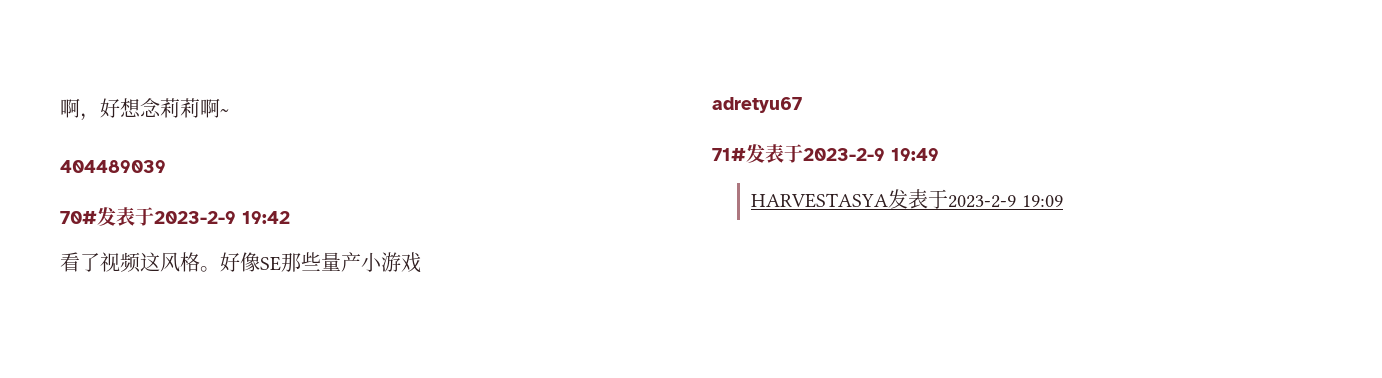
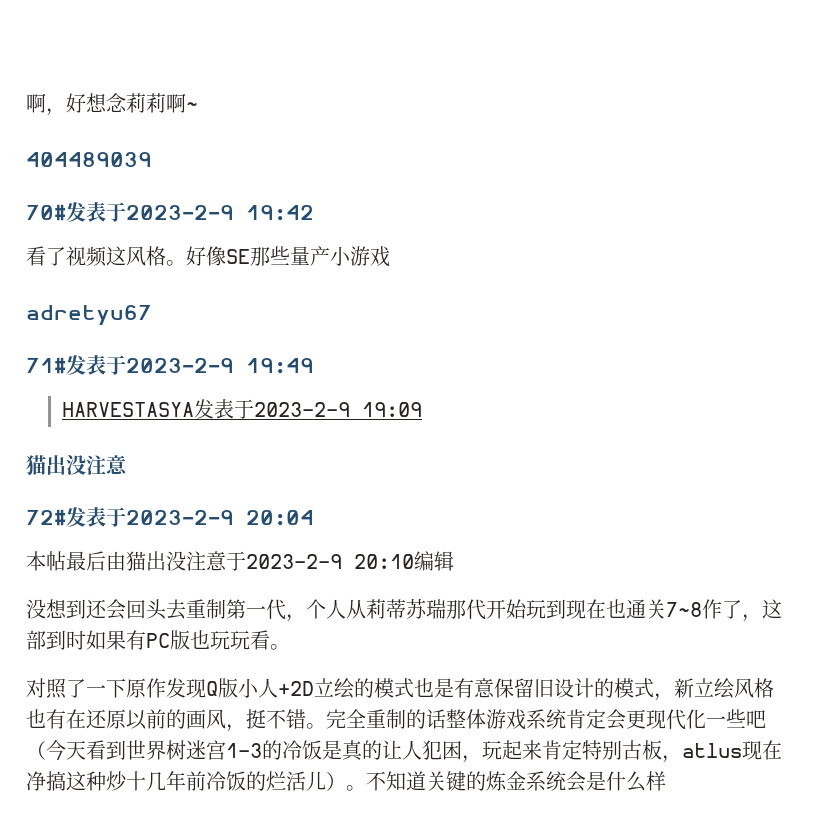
(1063, 201) none -> [26,455,127,475] [26,507,314,527] [26,551,454,571] [26,598,782,622] [26,630,290,650] [26,678,774,701] [26,709,766,732] [26,740,782,763] [26,771,666,792] // 猫出没注意 // 72#发表于2023-2-9 20:04 // 本帖最后由猫出没注意于2023-2-9 20:10编辑 // 没想到还会回头去重制第一代，个人从莉蒂苏瑞那代开始玩到现在也通关7~8作了，这部到时如果有PC版也玩玩看。 // 对照了一下原作发现Q版小人+2D立绘的模式也是有意保留旧设计的模式，新立绘风格也有在还原以前的画风，挺不错。完全重制的话整体游戏系统肯定会更现代化一些吧（今天看到世界树迷宫1-3的冷饭是真的让人犯困，玩起来肯定特别古板，atlus现在净搞这种炒十几年前冷饭的烂活儿）。不知道关键的炼金系统会是什么样

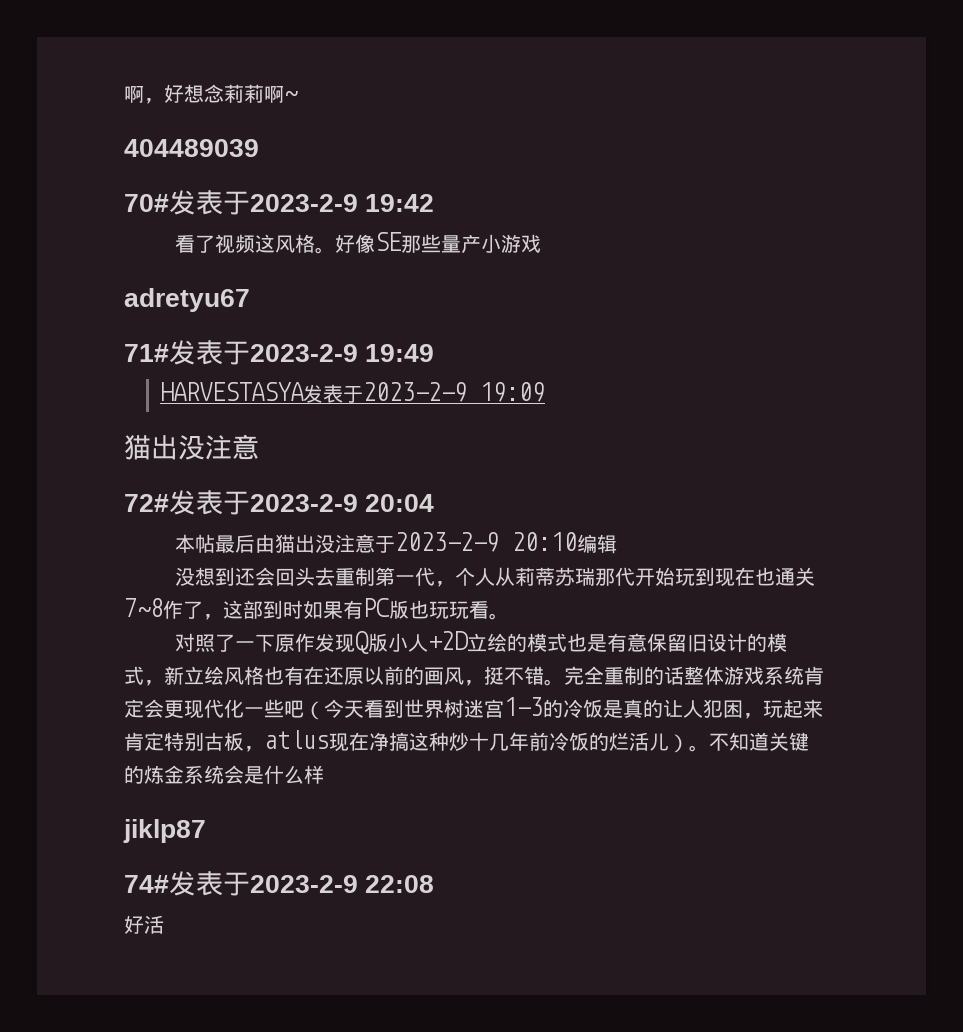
(666, 781) none -> [123,819,206,843] [124,871,435,896] [124,915,164,934] // jiklp87 // 74#发表于2023-2-9 22:08 // 好活

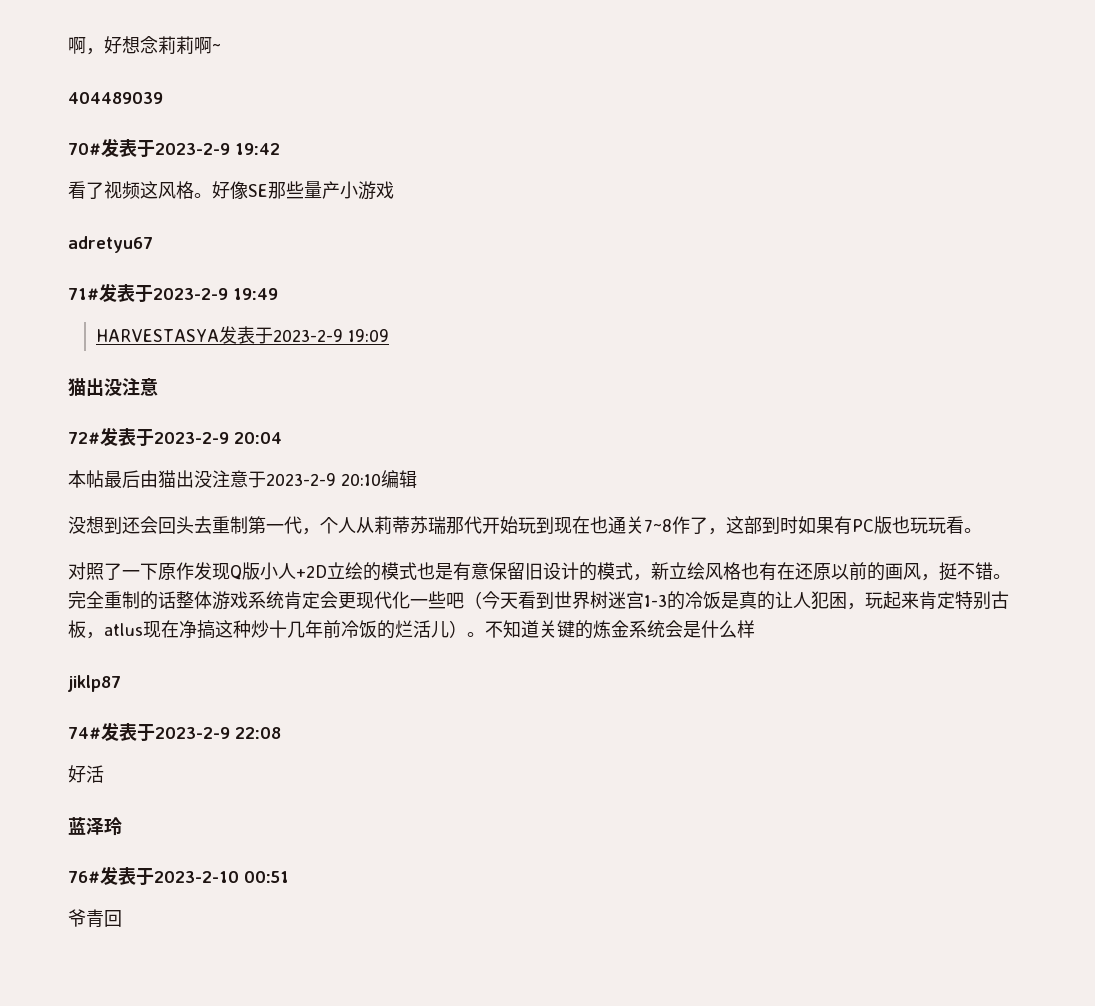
(164, 924) none -> [68,817,122,836] [68,866,289,885] [68,909,122,928] // 蓝泽玲 // 76#发表于2023-2-10 00:51 // 爷青回

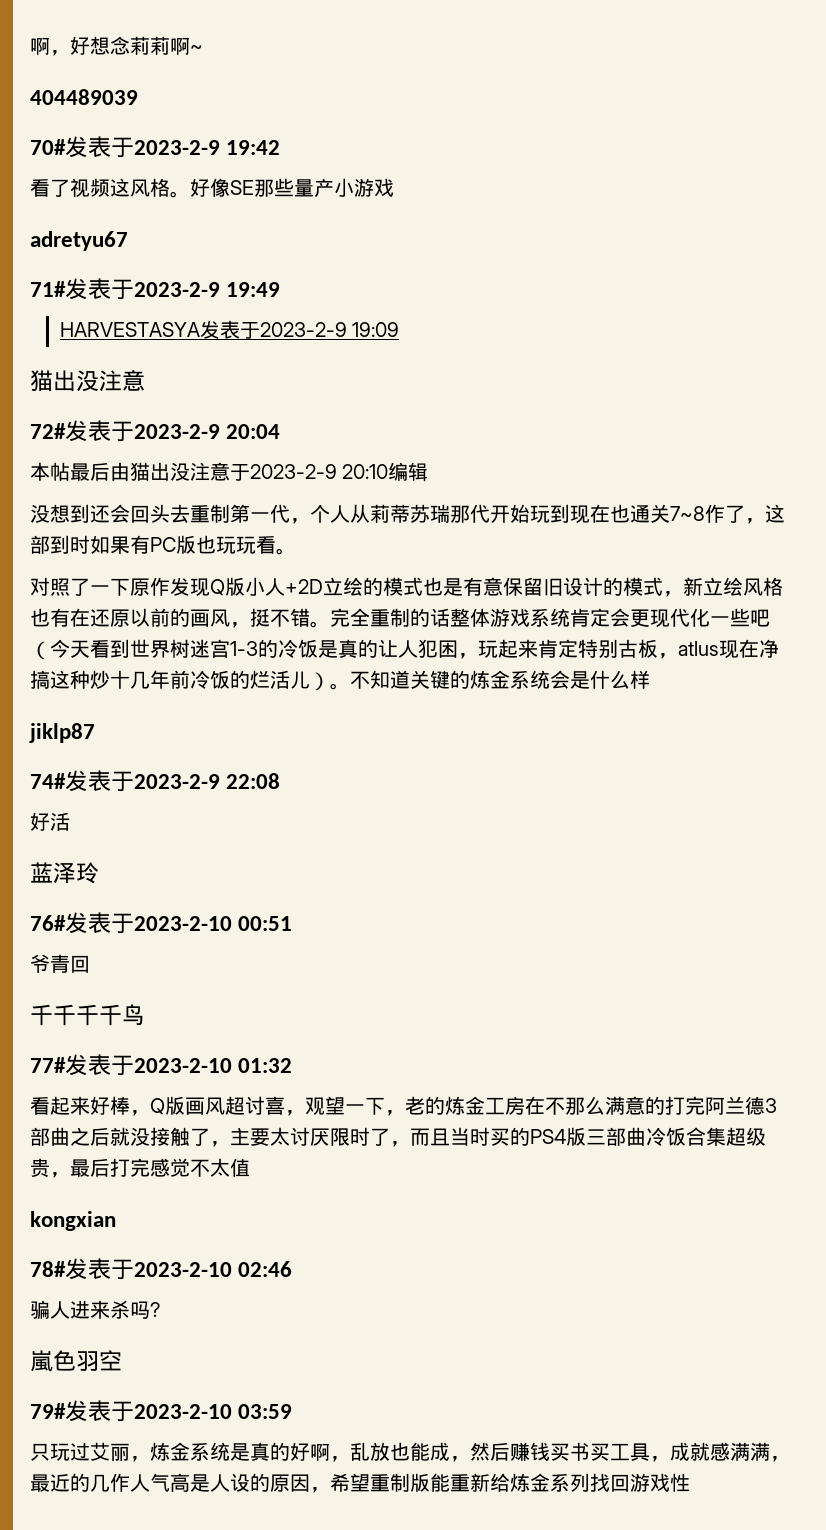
(122, 918) none -> [30,1004,145,1026] [30,1054,293,1076] [30,1096,777,1116] [30,1127,766,1147] [30,1158,250,1178] [30,1211,116,1231] [30,1258,293,1280] [30,1300,160,1319] [30,1350,122,1372] [30,1400,293,1422] [30,1442,790,1462] [30,1473,690,1493] // 千千千千鸟 // 77#发表于2023-2-10 01:32 // 看起来好棒，Q版画风超讨喜，观望一下，老的炼金工房在不那么满意的打完阿兰德3部曲之后就没接触了，主要太讨厌限时了，而且当时买的PS4版三部曲冷饭合集超级贵，最后打完感觉不太值 // kongxian // 78#发表于2023-2-10 02:46 // 骗人进来杀吗? // 嵐色羽空 // 79#发表于2023-2-10 03:59 // 只玩过艾丽，炼金系统是真的好啊，乱放也能成，然后赚钱买书买工具，成就感满满，最近的几作人气高是人设的原因，希望重制版能重新给炼金系列找回游戏性

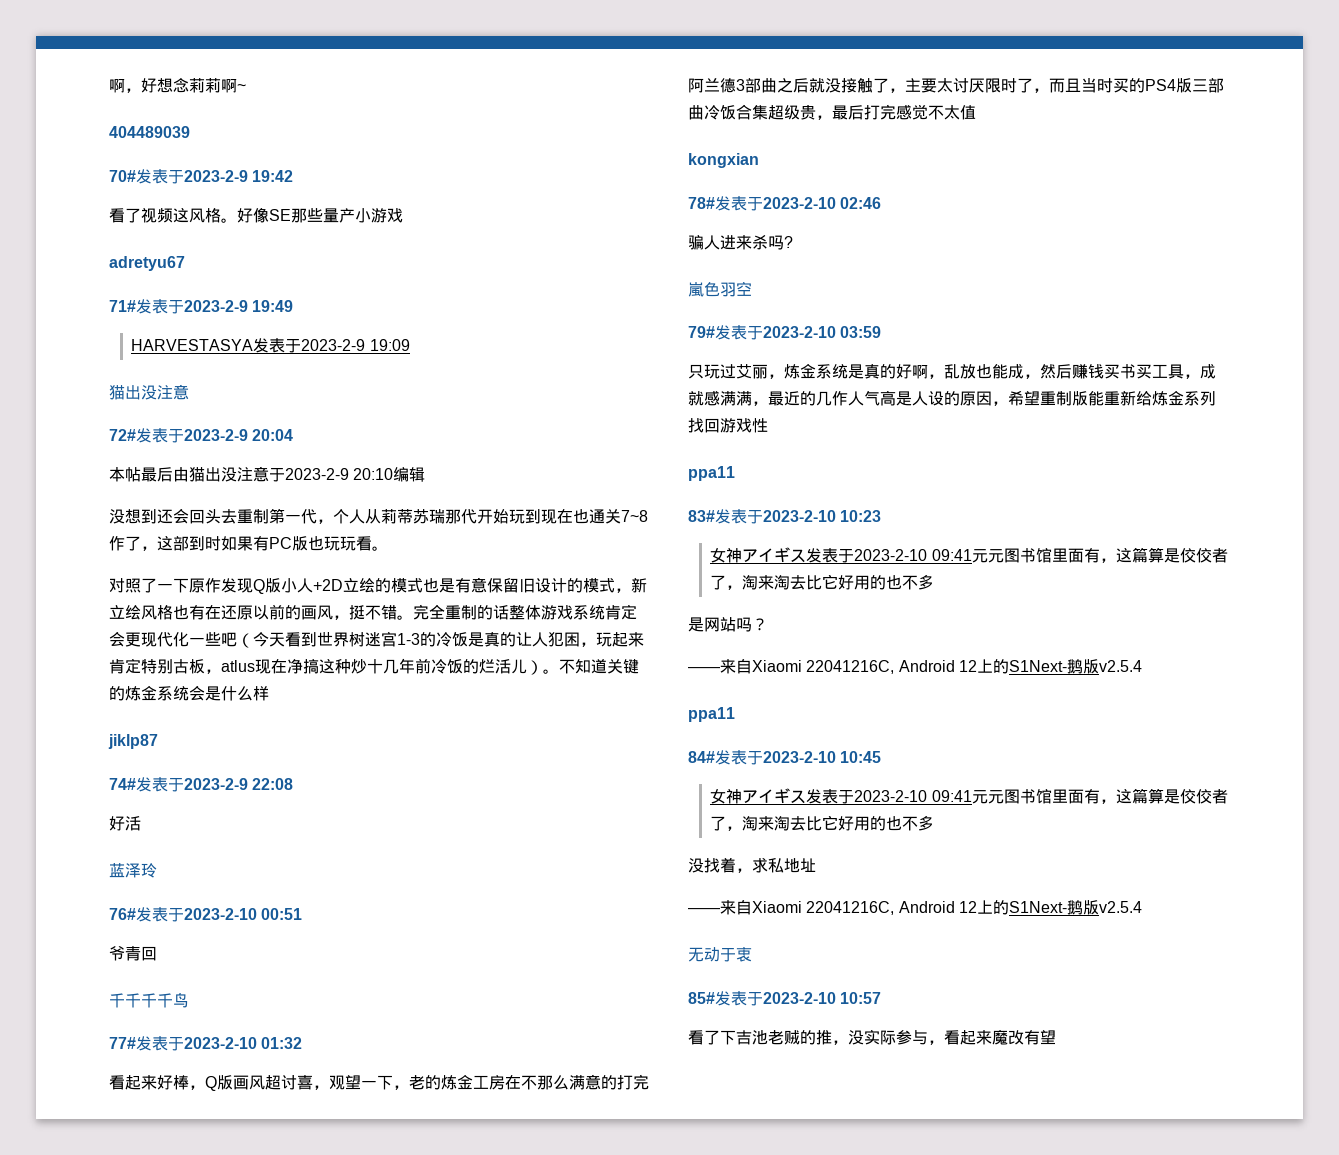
(690, 1482) none -> [688,466,735,481] [688,509,882,524] [710,547,1228,563] [710,574,935,590] [688,617,768,632] [688,659,1142,674] [688,707,735,722] [688,750,882,765] [710,788,1228,804] [710,815,935,831] [688,857,816,873] [688,900,1142,915] [688,947,752,962] [688,991,882,1006] [688,1029,1056,1045] // ppa11 // 83#发表于2023-2-10 10:23 // 女神アイギス发表于2023-2-10 09:41元元图书馆里面有，这篇算是佼佼者了，淘来淘去比它好用的也不多 // 是网站吗？ // ——来自Xiaomi 22041216C, Android 12上的S1Next-鹅版v2.5.4 // ppa11 // 84#发表于2023-2-10 10:45 // 女神アイギス发表于2023-2-10 09:41元元图书馆里面有，这篇算是佼佼者了，淘来淘去比它好用的也不多 // 没找着，求私地址 // ——来自Xiaomi 22041216C, Android 12上的S1Next-鹅版v2.5.4 // 无动于衷 // 85#发表于2023-2-10 10:57 // 看了下吉池老贼的推，没实际参与，看起来魔改有望

